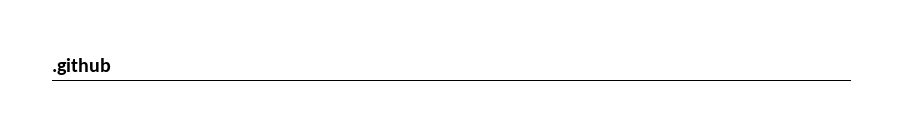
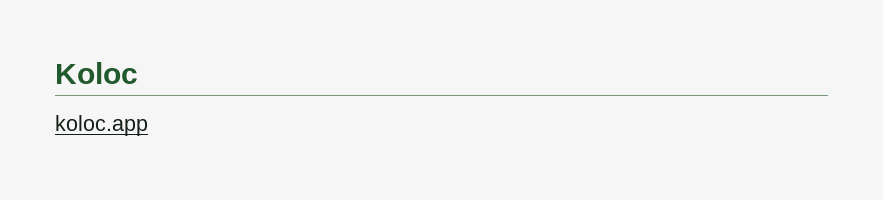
[52,58,111,75] .github -> [55,62,138,84] [55,115,148,136] Koloc // koloc.app

